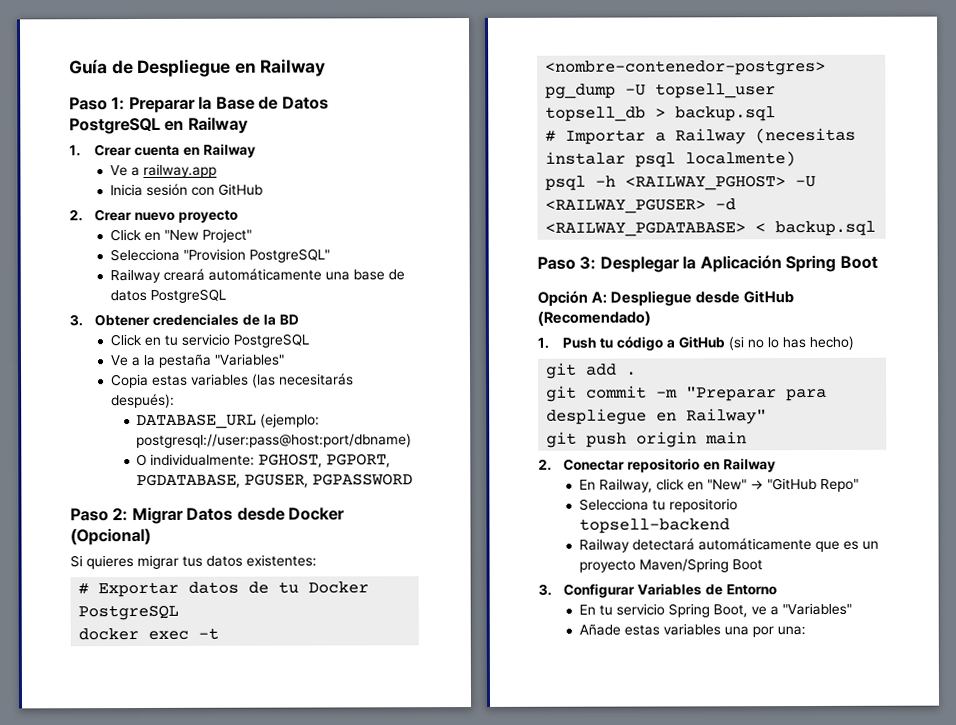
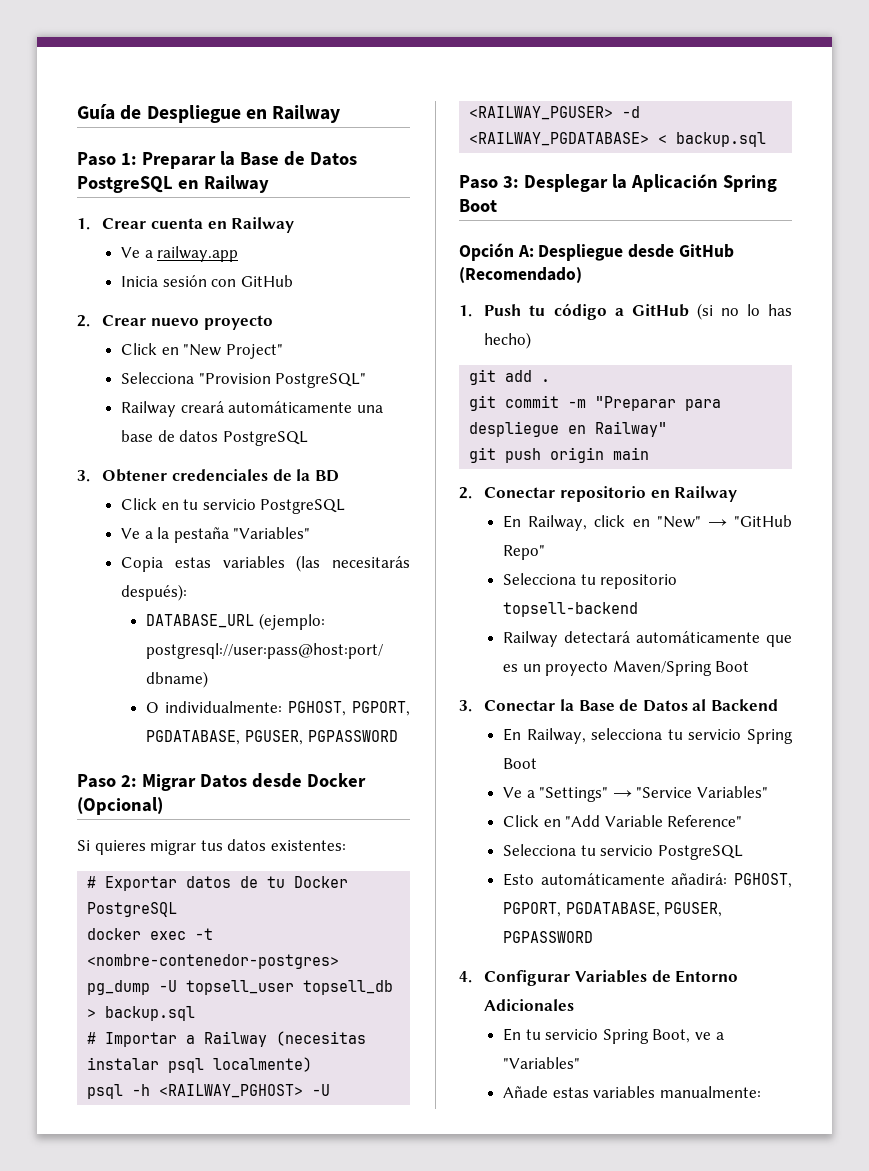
(552, 589) none -> [484,699,778,712] [503,728,793,744] [503,758,538,769] [503,786,768,802] [503,815,743,827] [503,844,743,860] [503,873,792,888] [503,902,723,917] [503,931,594,943] [459,971,472,983] Conectar la Base de Datos al Backend // En Railway, selecciona tu servicio Spring Boot // Ve a "Settings" → "Service Variables" // Click en "Add Variable Reference" // Selecciona tu servicio PostgreSQL // Esto automáticamente añadirá: PGHOST, PGPORT, PGDATABASE, PGUSER, PGPASSWORD // 4.
(778, 590) none -> [484,999,575,1011] Adicionales
[723,626,806,638] una por una: -> [659,1086,761,1098] manualmente:

